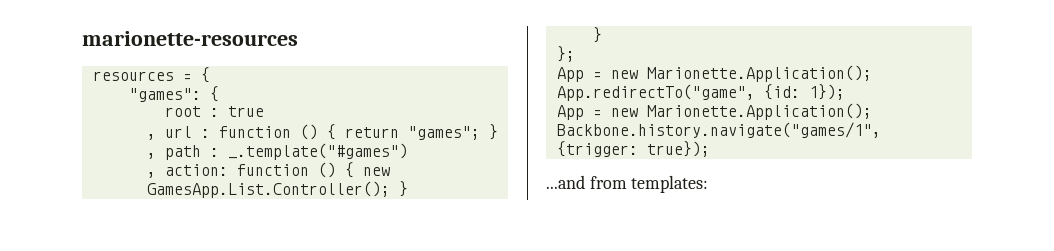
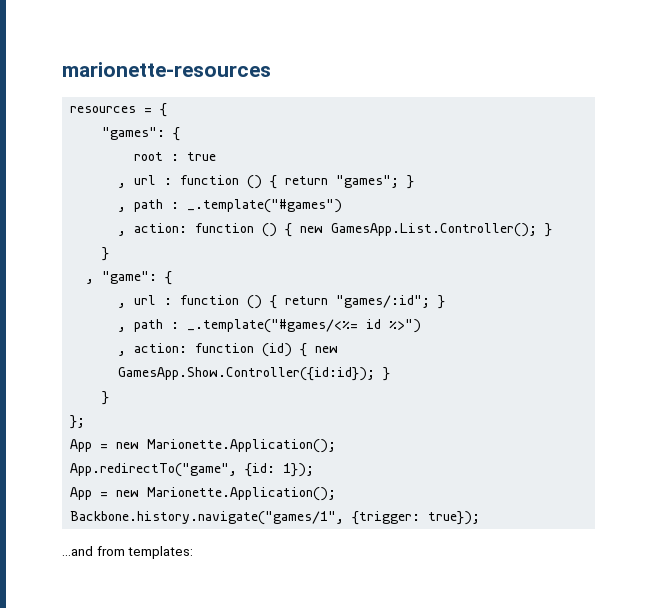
(602, 35) none -> [86,271,173,285] [118,295,446,309] [118,319,422,333] [118,343,339,357] [118,367,391,381] [102,391,110,405] // , "game": { // , url : function () { return "games/:id"; } // , path : _.template("#games/<%= id %>") // , action: function (id) { new GamesApp.Show.Controller({id:id}); } // }

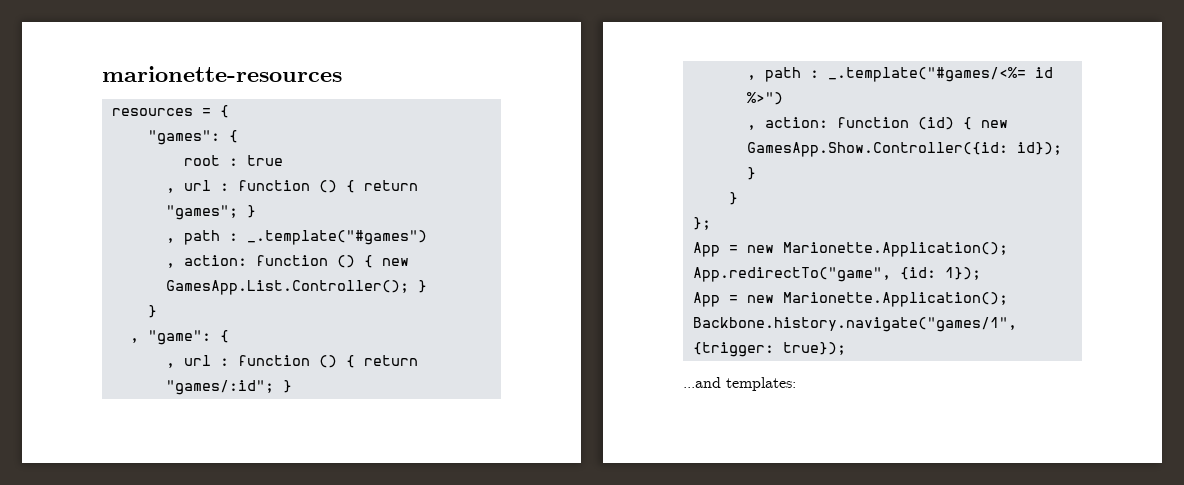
[118,367,376,381] GamesApp.Show.Controller({id:id}); -> [746,142,1062,157] GamesApp.Show.Controller({id: id});
[96,546,125,556] from -> (721, 382) none

